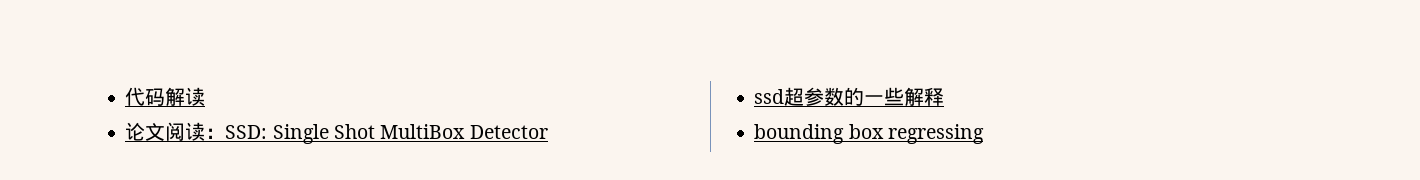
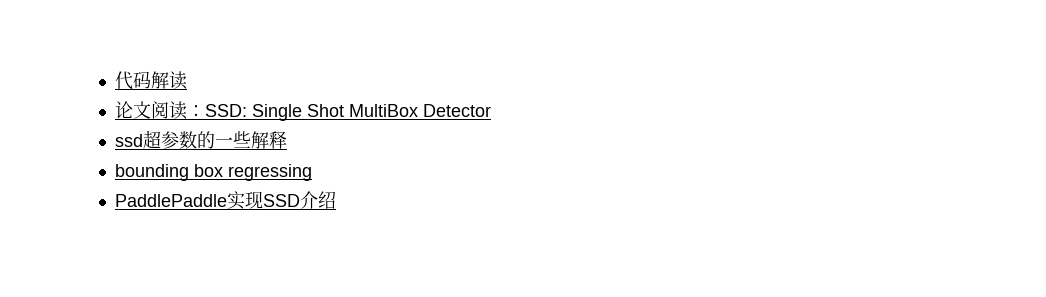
(984, 134) none -> [114,191,336,210] // PaddlePaddle实现SSD介绍

